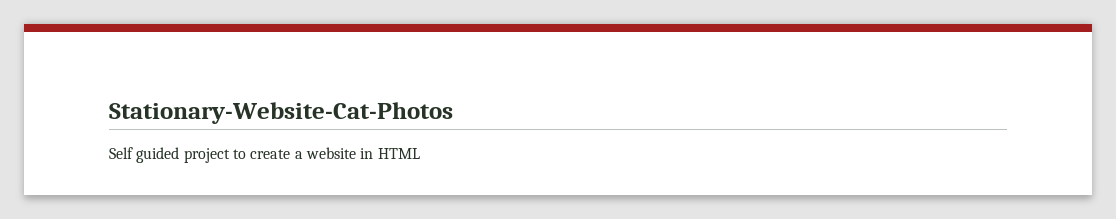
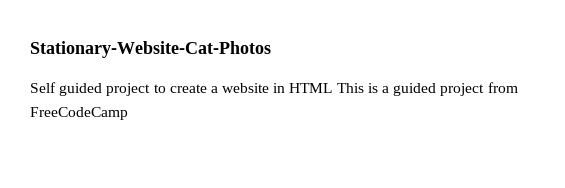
(420, 153) none -> [336,82,518,96] [30,107,128,120] This is a guided project from FreeCodeCamp

